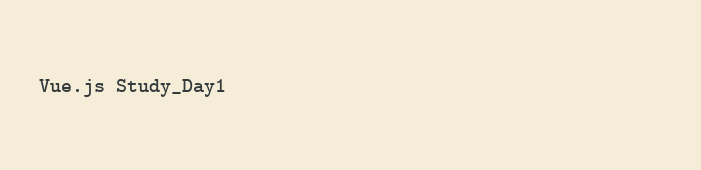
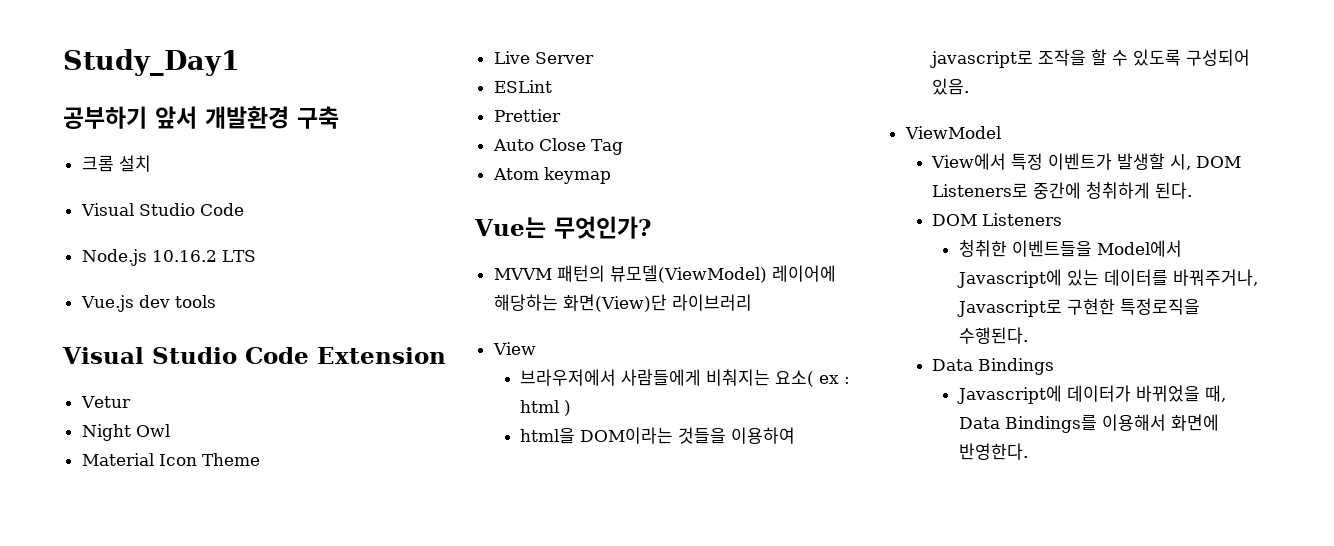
[39,79,226,97] Vue.js Study_Day1 -> [63,49,240,76] [63,106,339,129] [81,155,151,172] [80,203,244,216] [81,249,256,266] [80,295,216,312] [62,347,446,364] [80,396,131,408] [81,424,170,441] [81,453,260,466] [493,51,594,64] [493,80,552,93] [493,109,561,122] [492,138,623,155] [492,167,611,184] [474,216,651,239] [493,265,836,283] [493,294,752,312] [492,342,536,355] [520,369,851,387] [520,400,572,416] [520,427,796,444] [930,49,1251,68] [932,78,970,95] [904,126,1001,139] [931,153,1242,170] [932,182,1193,199] [932,213,1063,226] [958,240,1182,257] [956,269,1258,288] [956,298,1200,317] [958,327,1028,344] [932,358,1055,375] [956,385,1226,404] [958,414,1219,433] [958,443,1028,460] Study_Day1 // 공부하기 앞서 개발환경 구축 // 크롬 설치 // Visual Studio Code // Node.js 10.16.2 LTS // Vue.js dev tools // Visual Studio Code Extension // Vetur // Night Owl // Material Icon Theme // Live Server // ESLint // Prettier // Auto Close Tag // Atom keymap // Vue는 무엇인가? // MVVM 패턴의 뷰모델(ViewModel) 레이어에 해당하는 화면(View)단 라이브러리 // View // 브라우저에서 사람들에게 비춰지는 요소( ex : html ) // html을 DOM이라는 것들을 이용하여 javascript로 조작을 할 수 있도록 구성되어 있음. // ViewModel // View에서 특정 이벤트가 발생할 시, DOM Listeners로 중간에 청취하게 된다. // DOM Listeners // 청취한 이벤트들을 Model에서 Javascript에 있는 데이터를 바꿔주거나, Javascript로 구현한 특정로직을 수행된다. // Data Bindings // Javascript에 데이터가 바뀌었을 때, Data Bindings를 이용해서 화면에 반영한다.

